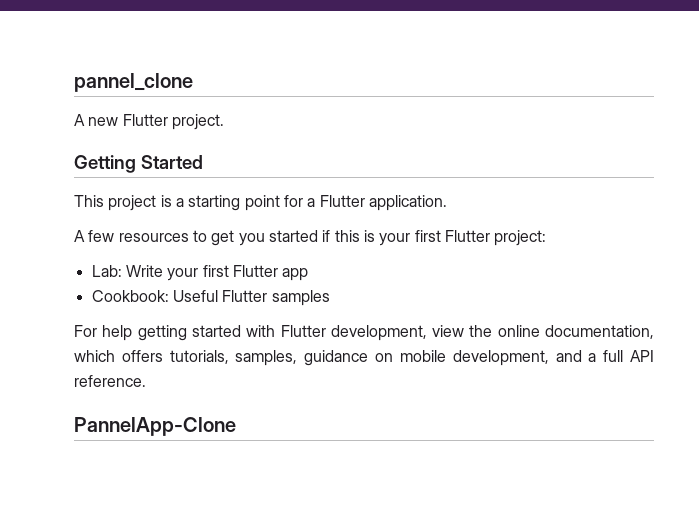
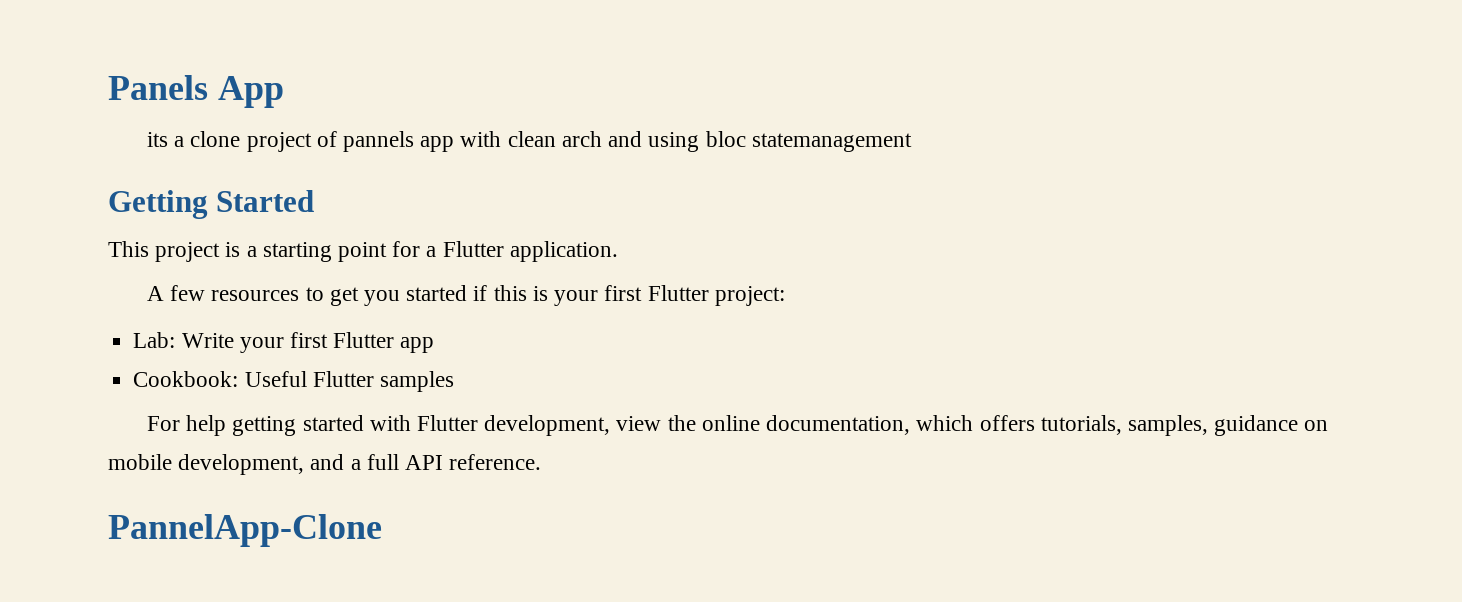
[74,73,193,92] [74,114,224,130] pannel_clone // A new Flutter project. -> [108,75,284,108] [146,131,912,152] Panels App // its a clone project of pannels app with clean arch and using bloc statemanagement

